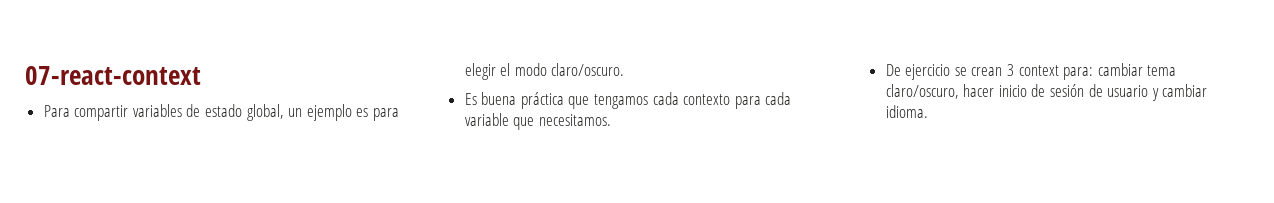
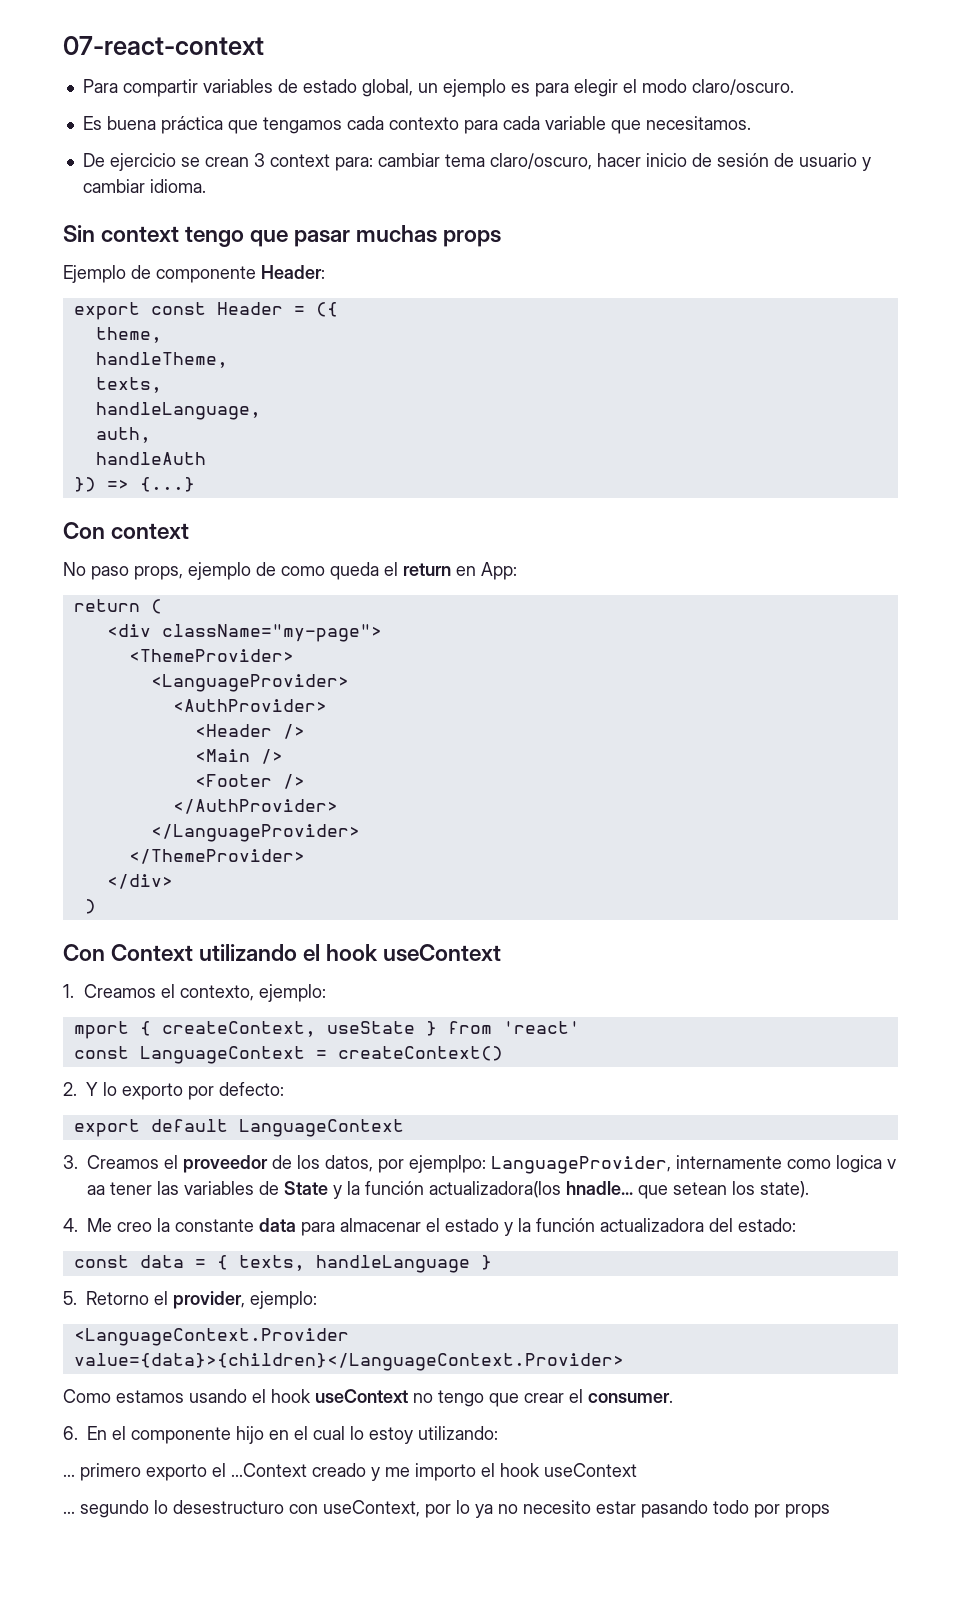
(928, 111) none -> [63,225,502,247] [63,265,325,283] [73,302,338,320] [95,327,162,343] [95,352,228,368] [95,377,162,393] [95,402,261,420] [95,427,151,443] [95,452,206,465] [73,477,195,492] [63,522,190,539] [63,562,517,580] [73,599,162,614] [106,624,382,642] [128,649,294,662] [150,674,349,692] [172,699,327,712] [194,724,305,739] [194,749,283,764] [194,774,305,789] [172,799,338,814] [150,824,360,842] [128,849,305,864] [106,874,173,889] [84,899,96,914] [63,944,502,962] [63,984,327,1002] [73,1021,580,1039] [73,1046,503,1064] [63,1082,284,1100] [73,1119,404,1137] [63,1155,896,1174] [87,1181,809,1199] [63,1218,796,1236] [73,1255,492,1273] [63,1291,317,1309] [73,1328,349,1346] [73,1353,624,1371] [63,1389,673,1407] [63,1426,498,1444] [63,1463,637,1481] [63,1500,830,1518] // Sin context tengo que pasar muchas props // Ejemplo de componente Header: // export const Header = ({ // theme, // handleTheme, // texts, // handleLanguage, // auth, // handleAuth // }) => {...} // Con context // No paso props, ejemplo de como queda el return en App: // return ( // <div className="my-page"> // <ThemeProvider> // <LanguageProvider> // <AuthProvider> // <Header /> // <Main /> // <Footer /> // </AuthProvider> // </LanguageProvider> // </ThemeProvider> // </div> // ) // Con Context utilizando el hook useContext // 1. Creamos el contexto, ejemplo: // mport { createContext, useState } from 'react' // const LanguageContext = createContext() // 2. Y lo exporto por defecto: // export default LanguageContext // 3. Creamos el proveedor de los datos, por ejemplpo: LanguageProvider, internamente como logica v aa tener las variables de State y la función actualizadora(los hnadle... que setean los state). // 4. Me creo la constante data para almacenar el estado y la función actualizadora del estado: // const data = { texts, handleLanguage } // 5. Retorno el provider, ejemplo: // <LanguageContext.Provider value={data}>{children}</LanguageContext.Provider> // Como estamos usando el hook useContext no tengo que crear el consumer. // 6. En el componente hijo en el cual lo estoy utilizando: // ... primero exporto el ...Context creado y me importo el hook useContext // ... segundo lo desestructuro con useContext, por lo ya no necesito estar pasando todo por props

